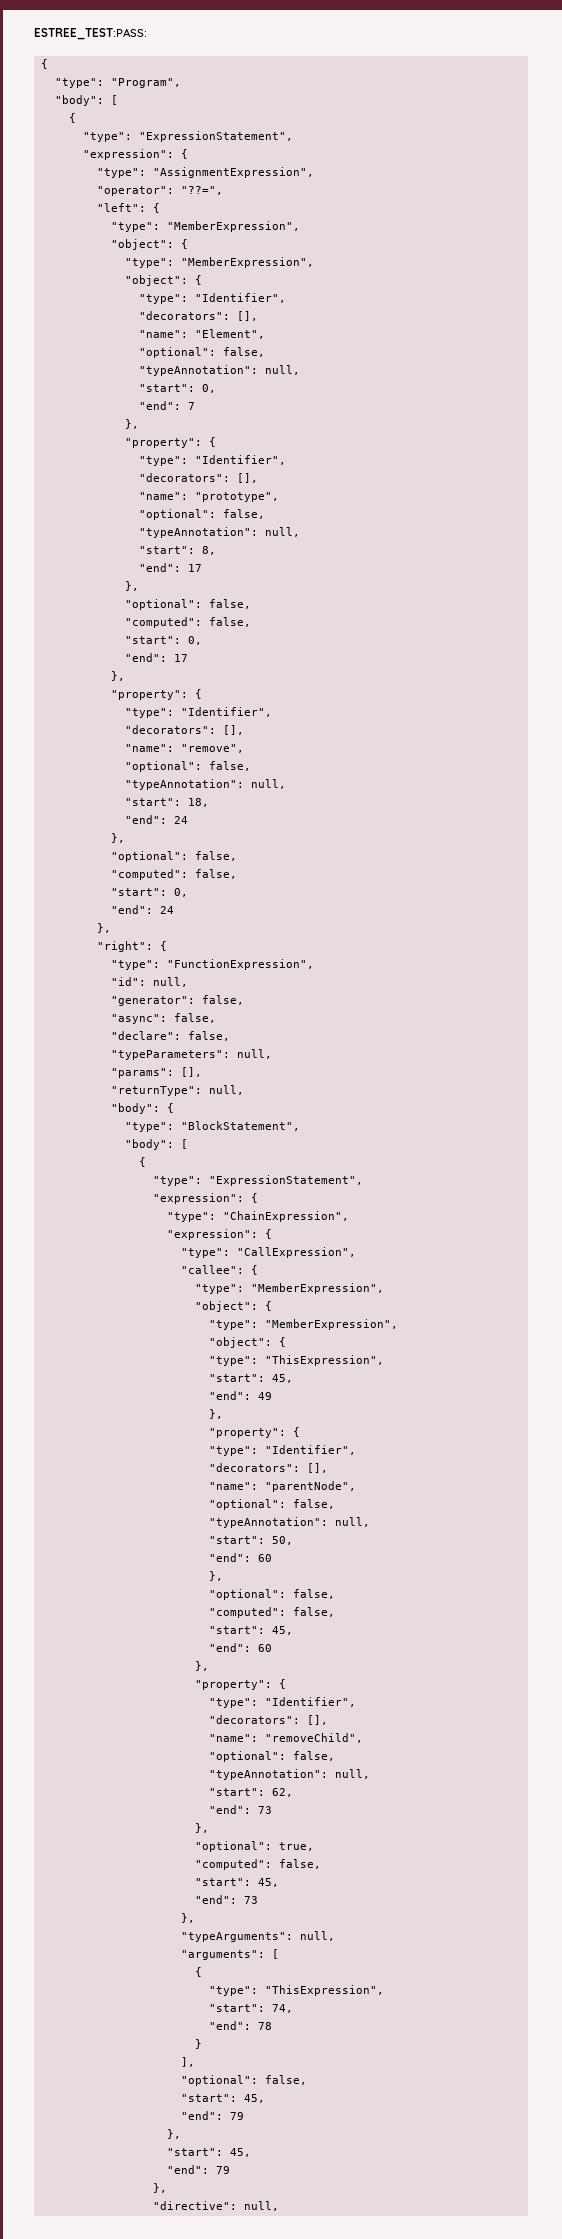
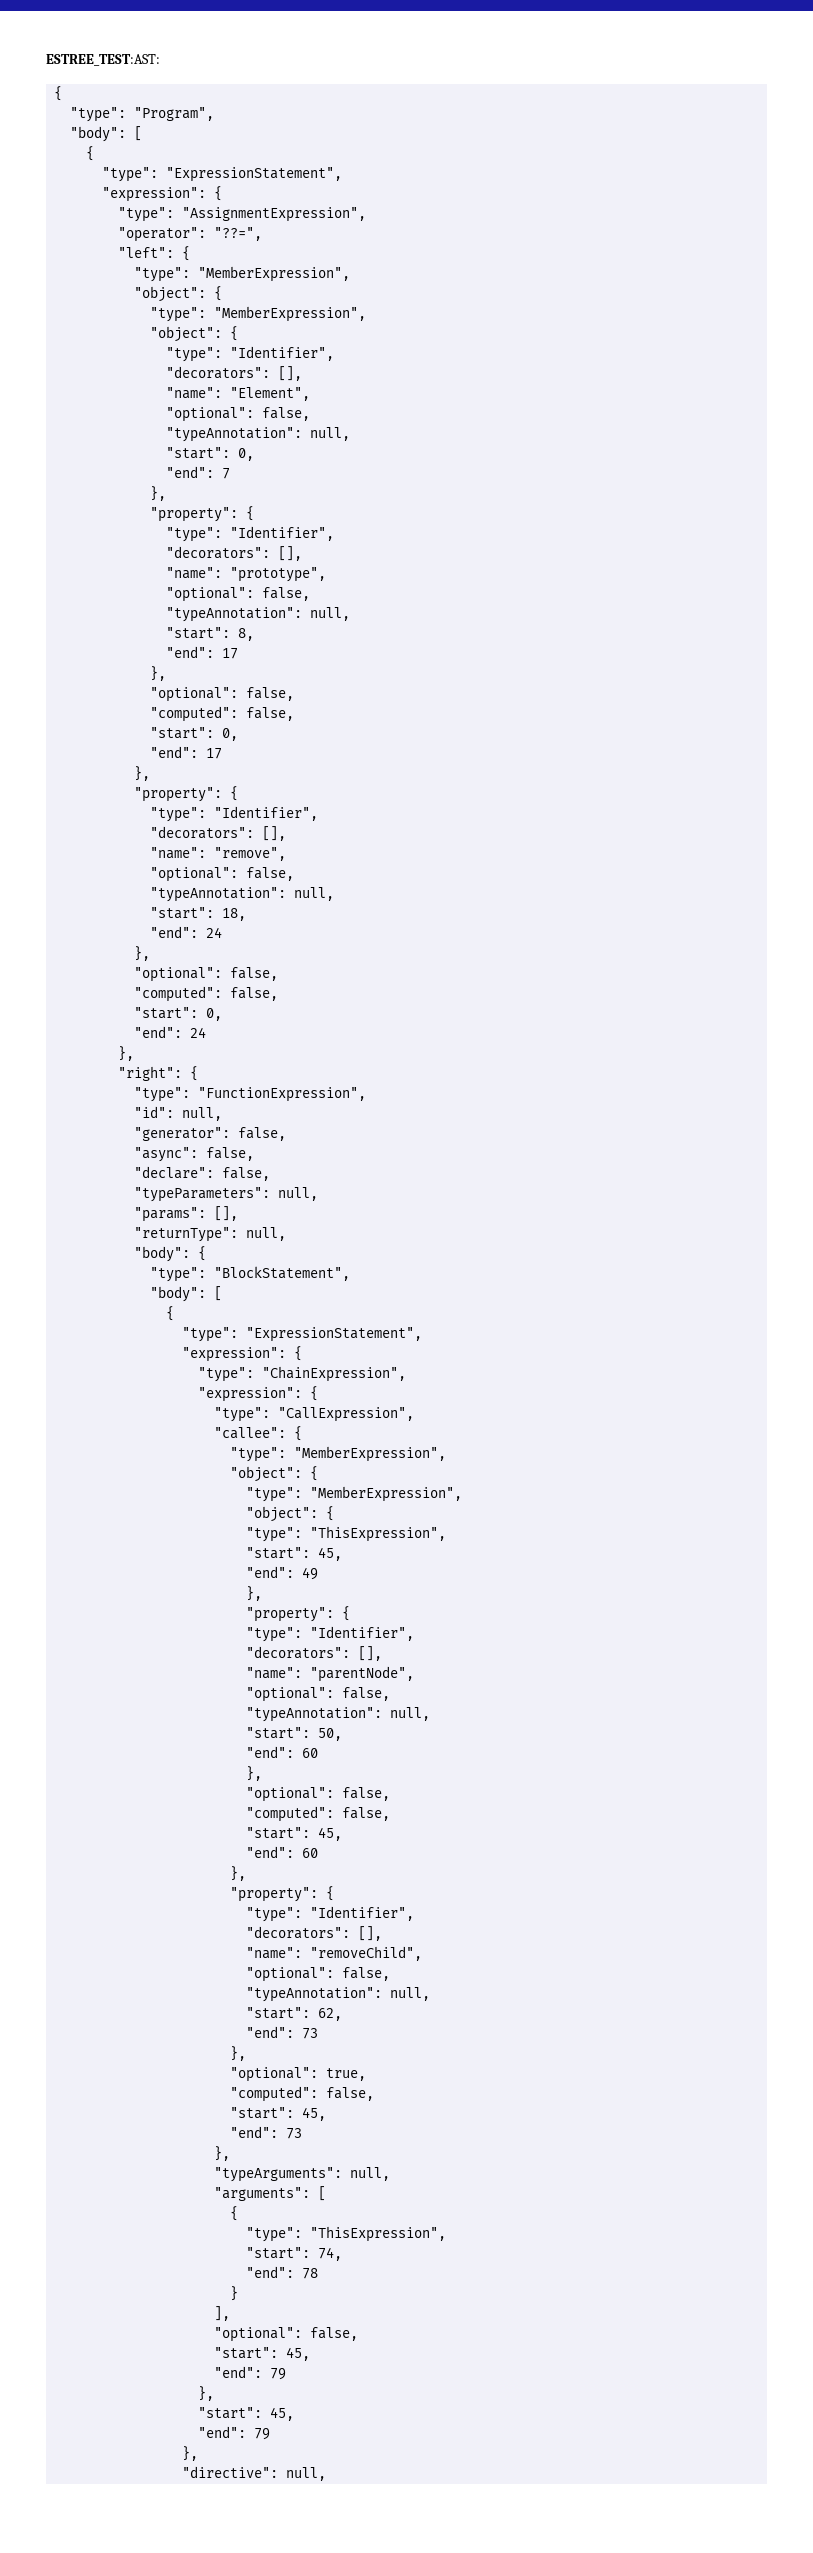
[34,28,147,40] ESTREE_TEST:PASS: -> [46,54,160,66] ESTREE_TEST:AST:

